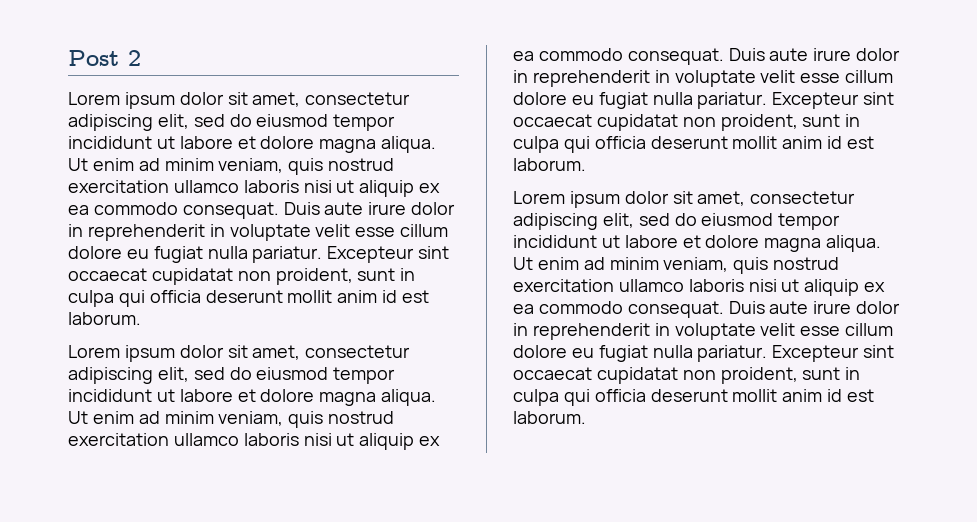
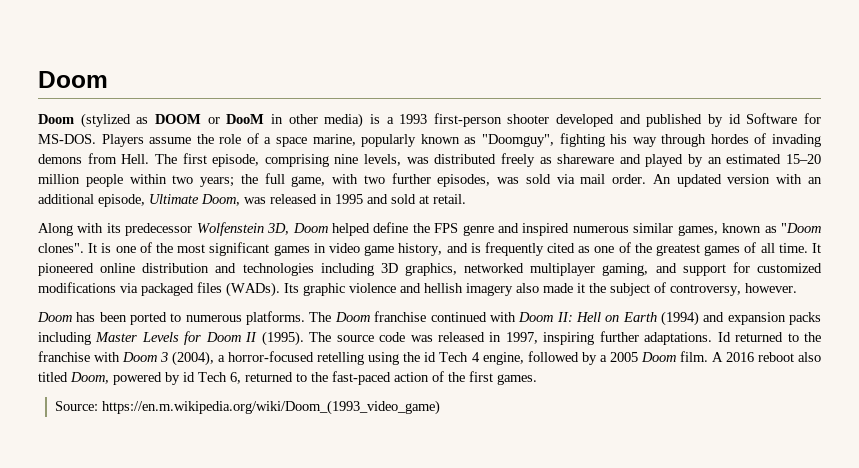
[68,50,141,66] [68,92,411,109] [68,114,396,131] [68,136,437,153] [68,158,395,175] [68,180,441,197] [68,202,456,219] [68,224,449,241] [68,246,450,263] [68,268,416,285] [68,290,430,307] [68,312,141,325] [68,345,411,362] [68,367,396,384] [68,389,437,406] [68,411,395,428] [68,433,441,450] [513,48,901,65] [513,70,894,87] [513,92,895,109] [513,114,861,131] [513,136,875,153] [513,158,586,171] [513,191,856,208] [513,213,841,230] [513,235,882,252] [513,257,840,274] [513,279,886,296] [513,301,901,318] [513,323,894,340] [513,345,895,362] [513,367,861,384] [513,389,875,406] [513,411,586,424] Post 2 // Lorem ipsum dolor sit amet, consectetur adipiscing elit, sed do eiusmod tempor incididunt ut labore et dolore magna aliqua. Ut enim ad minim veniam, quis nostrud exercitation ullamco laboris nisi ut aliquip ex ea commodo consequat. Duis aute irure dolor in reprehenderit in voluptate velit esse cillum dolore eu fugiat nulla pariatur. Excepteur sint occaecat cupidatat non proident, sunt in culpa qui officia deserunt mollit anim id est laborum. // Lorem ipsum dolor sit amet, consectetur adipiscing elit, sed do eiusmod tempor incididunt ut labore et dolore magna aliqua. Ut enim ad minim veniam, quis nostrud exercitation ullamco laboris nisi ut aliquip ex ea commodo consequat. Duis aute irure dolor in reprehenderit in voluptate velit esse cillum dolore eu fugiat nulla pariatur. Excepteur sint occaecat cupidatat non proident, sunt in culpa qui officia deserunt mollit anim id est laborum. // Lorem ipsum dolor sit amet, consectetur adipiscing elit, sed do eiusmod tempor incididunt ut labore et dolore magna aliqua. Ut enim ad minim veniam, quis nostrud exercitation ullamco laboris nisi ut aliquip ex ea commodo consequat. Duis aute irure dolor in reprehenderit in voluptate velit esse cillum dolore eu fugiat nulla pariatur. Excepteur sint occaecat cupidatat non proident, sunt in culpa qui officia deserunt mollit anim id est laborum. -> [38,71,108,88] [38,113,821,128] [38,133,821,147] [38,153,822,167] [38,173,823,187] [38,194,466,207] [38,222,822,236] [38,242,822,256] [38,262,822,276] [38,282,797,297] [37,311,822,326] [38,331,822,346] [38,351,822,366] [38,371,537,385] [55,400,441,415] Doom // Doom (stylized as DOOM or DooM in other media) is a 1993 first-person shooter developed and published by id Software for MS-DOS. Players assume the role of a space marine, popularly known as "Doomguy", fighting his way through hordes of invading demons from Hell. The first episode, comprising nine levels, was distributed freely as shareware and played by an estimated 15–20 million people within two years; the full game, with two further episodes, was sold via mail order. An updated version with an additional episode, Ultimate Doom, was released in 1995 and sold at retail. // Along with its predecessor Wolfenstein 3D, Doom helped define the FPS genre and inspired numerous similar games, known as "Doom clones". It is one of the most significant games in video game history, and is frequently cited as one of the greatest games of all time. It pioneered online distribution and technologies including 3D graphics, networked multiplayer gaming, and support for customized modifications via packaged files (WADs). Its graphic violence and hellish imagery also made it the subject of controversy, however. // Doom has been ported to numerous platforms. The Doom franchise continued with Doom II: Hell on Earth (1994) and expansion packs including Master Levels for Doom II (1995). The source code was released in 1997, inspiring further adaptations. Id returned to the franchise with Doom 3 (2004), a horror-focused retelling using the id Tech 4 engine, followed by a 2005 Doom film. A 2016 reboot also titled Doom, powered by id Tech 6, returned to the fast-paced action of the first games. // Source: https://en.m.wikipedia.org/wiki/Doom_(1993_video_game)

